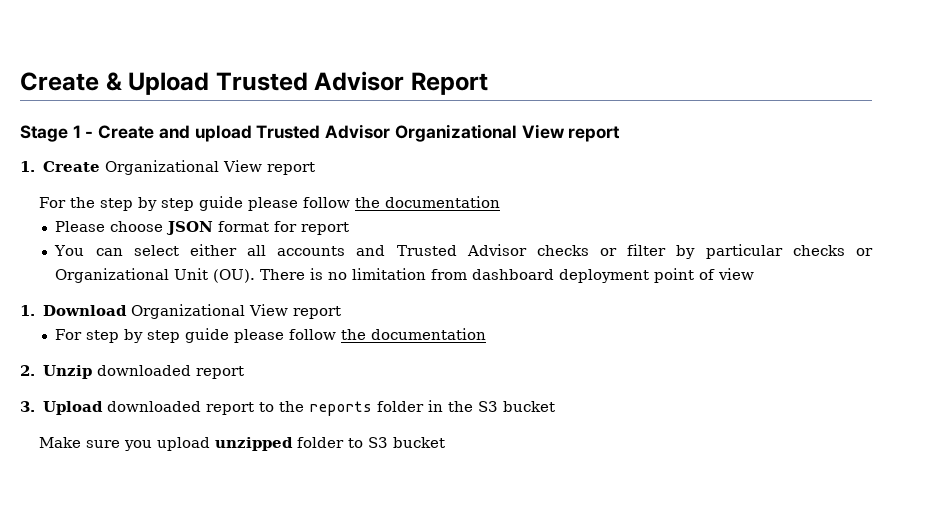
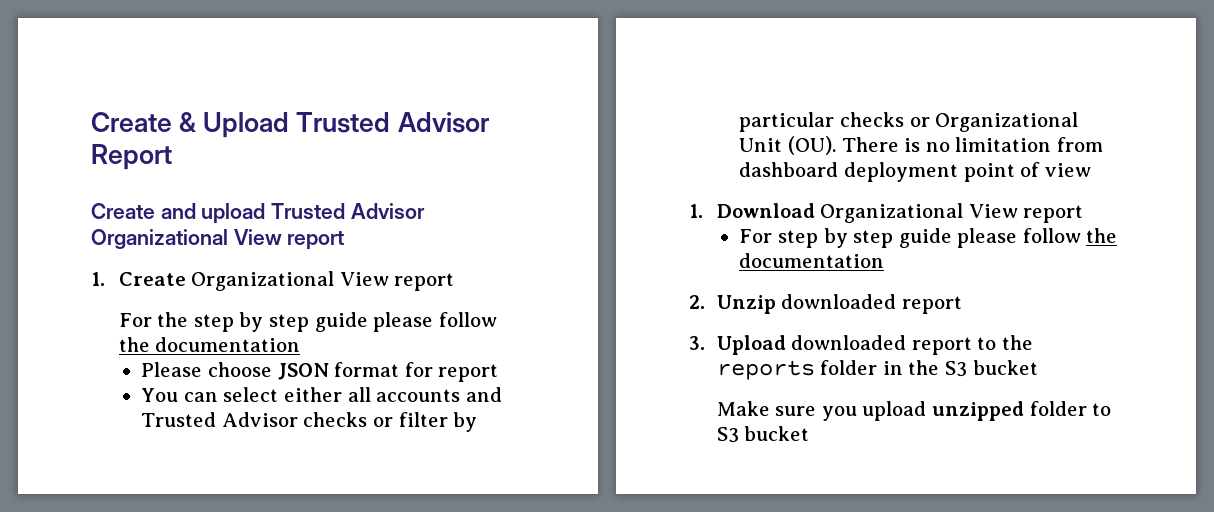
[20,125,94,142] Stage 1 - -> (172, 157) none

